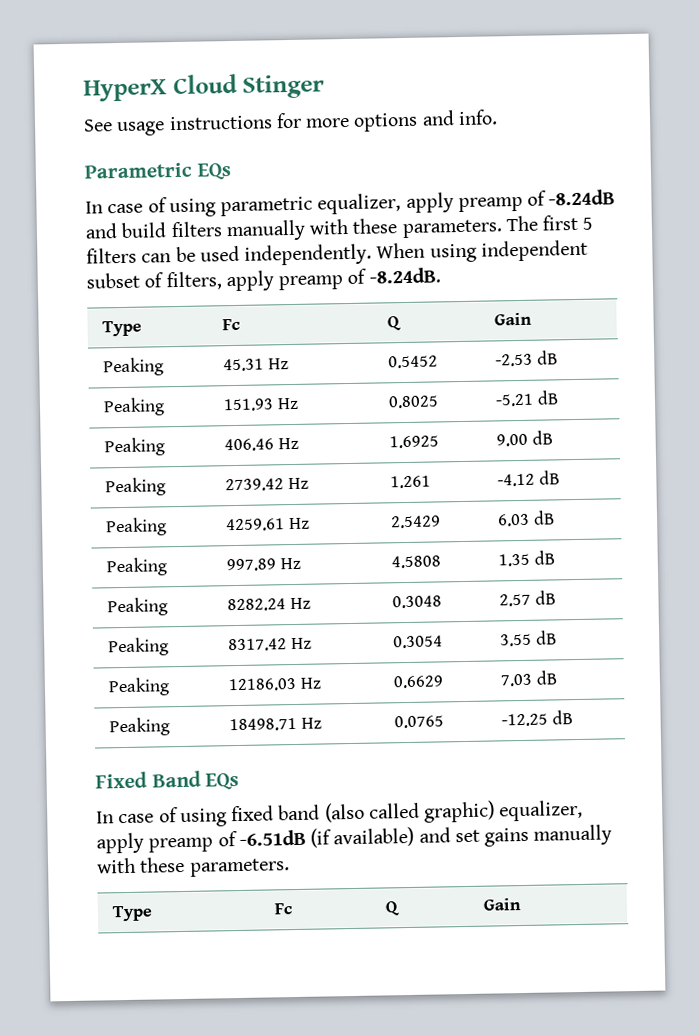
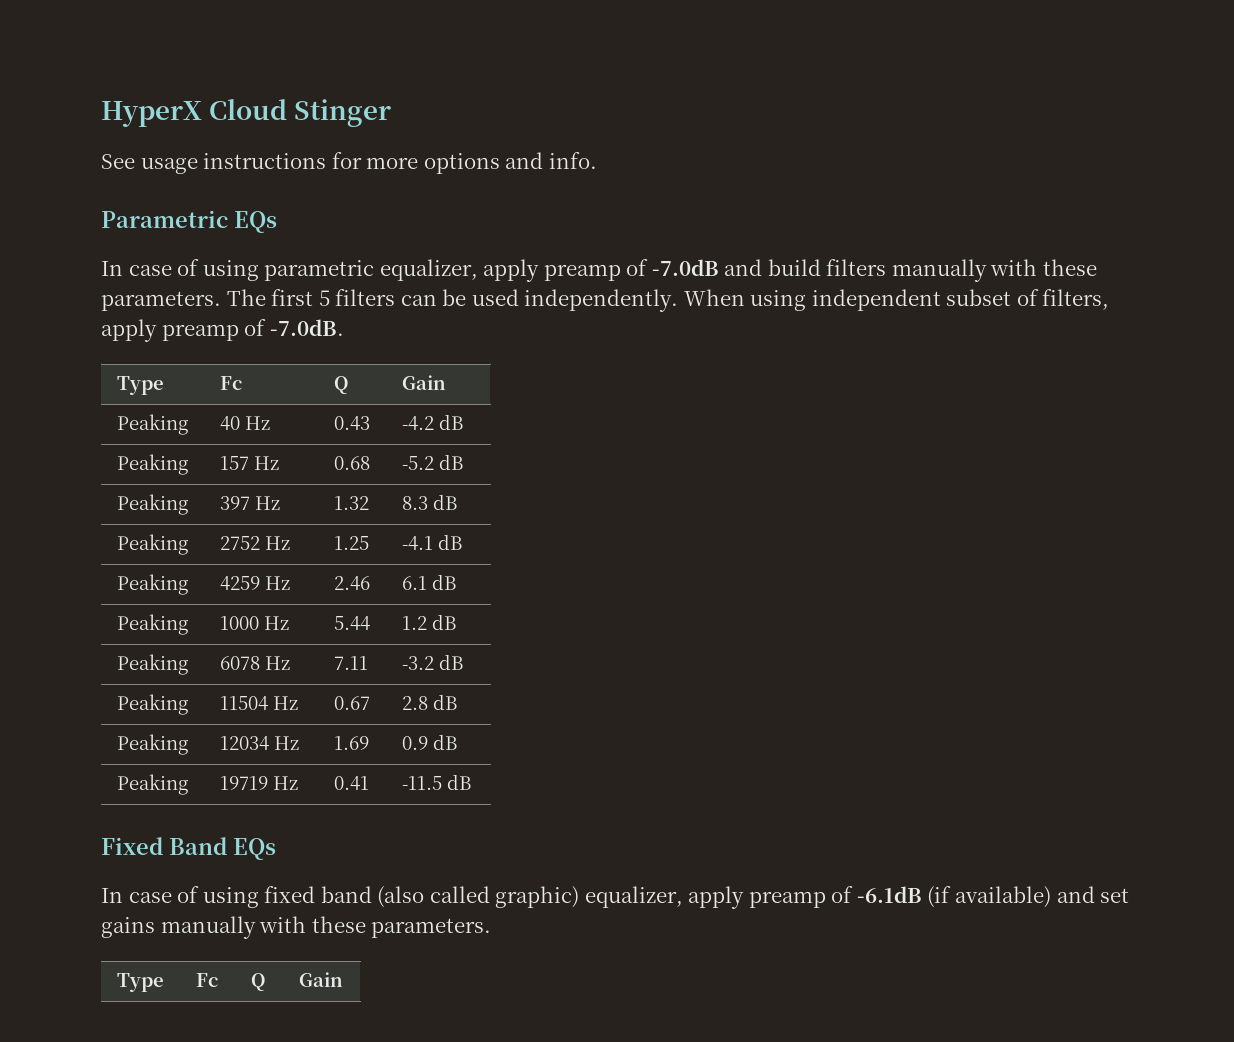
[548,189,616,206] -8.24dB -> [651,259,719,276] -7.0dB
[368,267,441,284] -8.24dB. -> [269,319,344,336] -7.0dB.
[223,358,289,372] [388,355,439,369] [495,350,558,367] [103,397,166,417] [223,397,299,412] [388,395,440,409] [495,390,559,407] [104,437,166,457] [224,437,299,452] [389,435,440,449] [496,430,553,447] [105,477,167,497] [225,477,309,492] [390,475,432,489] [497,470,560,487] [105,517,168,537] [226,517,310,532] [390,515,442,529] [497,510,555,527] [106,557,168,577] [226,557,301,572] [391,555,442,569] [498,550,555,567] [107,597,169,617] [227,597,311,612] [392,595,443,609] [499,590,556,607] [108,637,170,657] [228,637,312,652] [393,635,444,649] [500,630,557,647] [108,677,171,697] [228,677,322,692] [393,675,445,689] [500,670,557,687] [109,717,171,737] [229,717,322,732] [394,715,445,729] [501,713,549,727] 45.31 Hz | 0.5452 | -2.53 dB // Peaking | 151.93 Hz | 0.8025 | -5.21 dB // Peaking | 406.46 Hz | 1.6925 | 9.00 dB // Peaking | 2739.42 Hz | 1.261 | -4.12 dB // Peaking | 4259.61 Hz | 2.5429 | 6.03 dB // Peaking | 997.89 Hz | 4.5808 | 1.35 dB // Peaking | 8282.24 Hz | 0.3048 | 2.57 dB // Peaking | 8317.42 Hz | 0.3054 | 3.55 dB // Peaking | 12186.03 Hz | 0.6629 | 7.03 dB // Peaking | 18498.71 Hz | 0.0765 | -12.25 -> [219,416,270,430] [333,416,370,430] [401,414,463,430] [116,454,188,475] [219,456,279,470] [333,456,370,470] [401,454,463,470] [116,494,188,515] [219,496,280,510] [333,496,369,510] [401,494,457,510] [116,534,188,555] [219,536,290,550] [333,536,369,550] [401,534,462,550] [116,574,188,595] [219,576,290,590] [333,576,370,590] [401,574,456,590] [116,614,188,635] [219,616,289,630] [333,616,370,630] [401,614,456,630] [116,654,188,675] [219,656,290,670] [333,656,368,670] [401,654,463,670] [116,694,188,715] [219,696,298,710] [333,696,370,710] [401,694,457,710] [116,734,188,755] [219,736,299,750] [333,736,369,750] [401,734,457,750] [116,774,188,795] [219,776,298,790] [333,776,369,790] [401,776,442,790] 40 Hz | 0.43 | -4.2 dB // Peaking | 157 Hz | 0.68 | -5.2 dB // Peaking | 397 Hz | 1.32 | 8.3 dB // Peaking | 2752 Hz | 1.25 | -4.1 dB // Peaking | 4259 Hz | 2.46 | 6.1 dB // Peaking | 1000 Hz | 5.44 | 1.2 dB // Peaking | 6078 Hz | 7.11 | -3.2 dB // Peaking | 11504 Hz | 0.67 | 2.8 dB // Peaking | 12034 Hz | 1.69 | 0.9 dB // Peaking | 19719 Hz | 0.41 | -11.5
[238,829,306,847] -6.51dB -> [856,886,922,903] -6.1dB

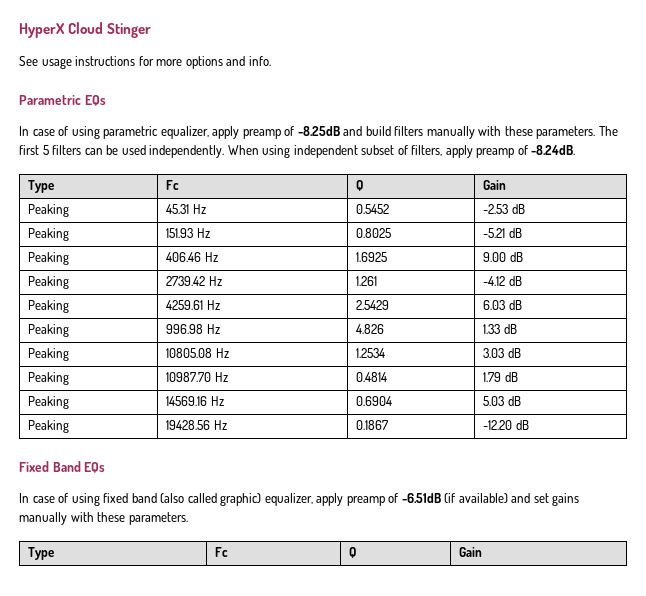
[651,259,719,276] -7.0dB -> [297,126,340,136] -8.25dB
[269,319,344,336] -7.0dB. -> [531,145,576,155] -8.24dB.
[219,416,270,430] [333,416,370,430] [401,414,463,430] [116,454,188,475] [219,456,279,470] [333,456,370,470] [401,454,463,470] [116,494,188,515] [219,496,280,510] [333,496,369,510] [401,494,457,510] [116,534,188,555] [219,536,290,550] [333,536,369,550] [401,534,462,550] [116,574,188,595] [219,576,290,590] [333,576,370,590] [401,574,456,590] [116,614,188,635] [219,616,289,630] [333,616,370,630] [401,614,456,630] [116,654,188,675] [219,656,290,670] [333,656,368,670] [401,654,463,670] [116,694,188,715] [219,696,298,710] [333,696,370,710] [401,694,457,710] [116,734,188,755] [219,736,299,750] [333,736,369,750] [401,734,457,750] [116,774,188,795] [219,776,298,790] [333,776,369,790] [401,776,442,790] 40 Hz | 0.43 | -4.2 dB // Peaking | 157 Hz | 0.68 | -5.2 dB // Peaking | 397 Hz | 1.32 | 8.3 dB // Peaking | 2752 Hz | 1.25 | -4.1 dB // Peaking | 4259 Hz | 2.46 | 6.1 dB // Peaking | 1000 Hz | 5.44 | 1.2 dB // Peaking | 6078 Hz | 7.11 | -3.2 dB // Peaking | 11504 Hz | 0.67 | 2.8 dB // Peaking | 12034 Hz | 1.69 | 0.9 dB // Peaking | 19719 Hz | 0.41 | -11.5 -> [166,204,207,214] [356,204,390,214] [483,204,525,214] [28,228,70,241] [166,228,211,238] [356,228,392,238] [483,228,522,238] [28,252,70,265] [166,252,219,262] [356,252,388,262] [483,252,523,262] [28,276,70,289] [166,276,223,286] [356,276,378,286] [483,276,522,286] [28,300,70,313] [166,300,221,310] [356,300,390,310] [483,300,522,310] [28,324,70,337] [166,324,221,334] [356,324,385,334] [483,324,517,334] [28,348,70,361] [166,348,230,358] [356,348,386,358] [483,348,521,358] [28,372,70,385] [166,372,229,382] [356,372,388,382] [483,372,518,382] [28,396,70,409] [166,396,225,406] [356,396,393,406] [483,396,521,406] [28,420,70,433] [166,420,228,430] [356,420,389,430] [483,420,513,430] 45.31 Hz | 0.5452 | -2.53 dB // Peaking | 151.93 Hz | 0.8025 | -5.21 dB // Peaking | 406.46 Hz | 1.6925 | 9.00 dB // Peaking | 2739.42 Hz | 1.261 | -4.12 dB // Peaking | 4259.61 Hz | 2.5429 | 6.03 dB // Peaking | 996.98 Hz | 4.826 | 1.33 dB // Peaking | 10805.08 Hz | 1.2534 | 3.03 dB // Peaking | 10987.70 Hz | 0.4814 | 1.79 dB // Peaking | 14569.16 Hz | 0.6904 | 5.03 dB // Peaking | 19428.56 Hz | 0.1867 | -12.20
[856,886,922,903] -6.1dB -> [401,493,441,503] -6.51dB

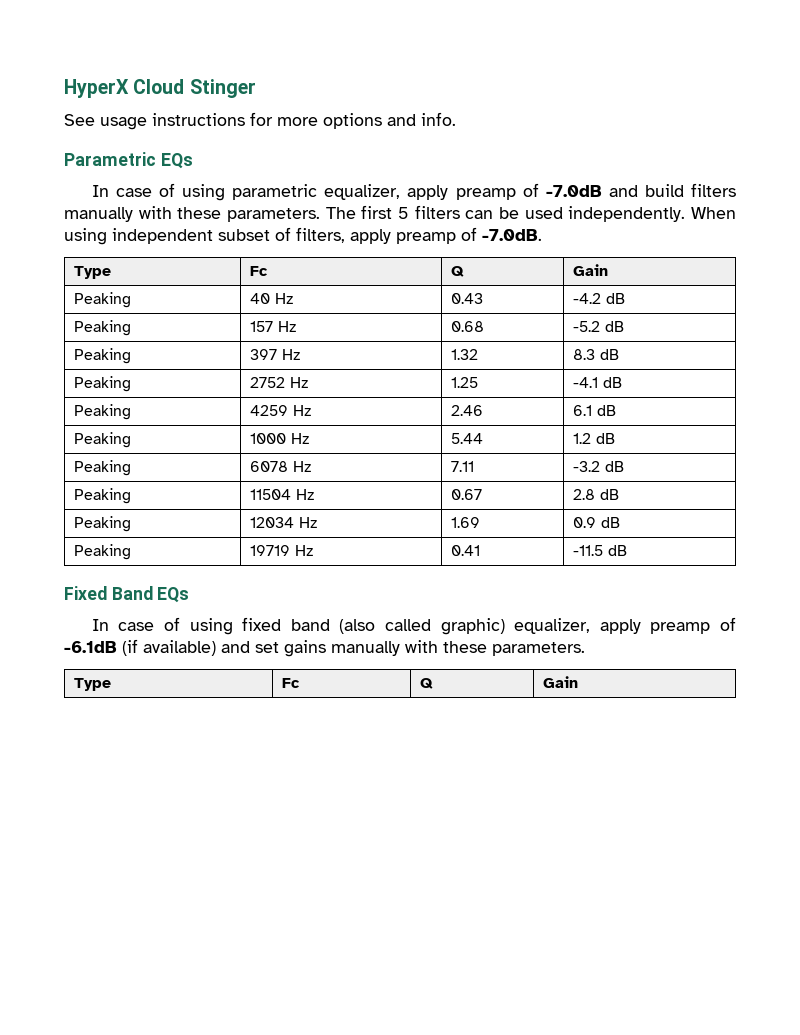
[297,126,340,136] -8.25dB -> [545,185,602,197] -7.0dB
[531,145,576,155] -8.24dB. -> [482,229,542,241] -7.0dB.
[166,204,207,214] [356,204,390,214] [483,204,525,214] [28,228,70,241] [166,228,211,238] [356,228,392,238] [483,228,522,238] [28,252,70,265] [166,252,219,262] [356,252,388,262] [483,252,523,262] [28,276,70,289] [166,276,223,286] [356,276,378,286] [483,276,522,286] [28,300,70,313] [166,300,221,310] [356,300,390,310] [483,300,522,310] [28,324,70,337] [166,324,221,334] [356,324,385,334] [483,324,517,334] [28,348,70,361] [166,348,230,358] [356,348,386,358] [483,348,521,358] [28,372,70,385] [166,372,229,382] [356,372,388,382] [483,372,518,382] [28,396,70,409] [166,396,225,406] [356,396,393,406] [483,396,521,406] [28,420,70,433] [166,420,228,430] [356,420,389,430] [483,420,513,430] 45.31 Hz | 0.5452 | -2.53 dB // Peaking | 151.93 Hz | 0.8025 | -5.21 dB // Peaking | 406.46 Hz | 1.6925 | 9.00 dB // Peaking | 2739.42 Hz | 1.261 | -4.12 dB // Peaking | 4259.61 Hz | 2.5429 | 6.03 dB // Peaking | 996.98 Hz | 4.826 | 1.33 dB // Peaking | 10805.08 Hz | 1.2534 | 3.03 dB // Peaking | 10987.70 Hz | 0.4814 | 1.79 dB // Peaking | 14569.16 Hz | 0.6904 | 5.03 dB // Peaking | 19428.56 Hz | 0.1867 | -12.20 -> [250,293,293,304] [451,293,484,304] [573,293,625,304] [74,320,132,336] [250,321,296,332] [451,321,485,332] [573,321,624,332] [74,348,132,364] [250,349,300,360] [451,349,479,360] [573,349,619,360] [74,376,132,392] [250,377,308,388] [451,377,479,388] [573,377,622,388] [74,404,132,420] [250,405,311,416] [451,405,484,416] [573,405,616,416] [74,432,132,448] [250,433,309,444] [451,433,484,444] [573,433,615,444] [74,460,132,476] [250,461,311,472] [451,461,475,472] [573,461,624,472] [74,488,132,504] [250,489,314,500] [451,489,483,500] [573,489,619,500] [74,516,132,532] [250,517,317,528] [451,517,481,528] [573,517,620,528] [74,544,132,560] [250,545,313,556] [451,545,481,556] [573,545,604,556] 40 Hz | 0.43 | -4.2 dB // Peaking | 157 Hz | 0.68 | -5.2 dB // Peaking | 397 Hz | 1.32 | 8.3 dB // Peaking | 2752 Hz | 1.25 | -4.1 dB // Peaking | 4259 Hz | 2.46 | 6.1 dB // Peaking | 1000 Hz | 5.44 | 1.2 dB // Peaking | 6078 Hz | 7.11 | -3.2 dB // Peaking | 11504 Hz | 0.67 | 2.8 dB // Peaking | 12034 Hz | 1.69 | 0.9 dB // Peaking | 19719 Hz | 0.41 | -11.5
[401,493,441,503] -6.51dB -> [64,641,117,653] -6.1dB

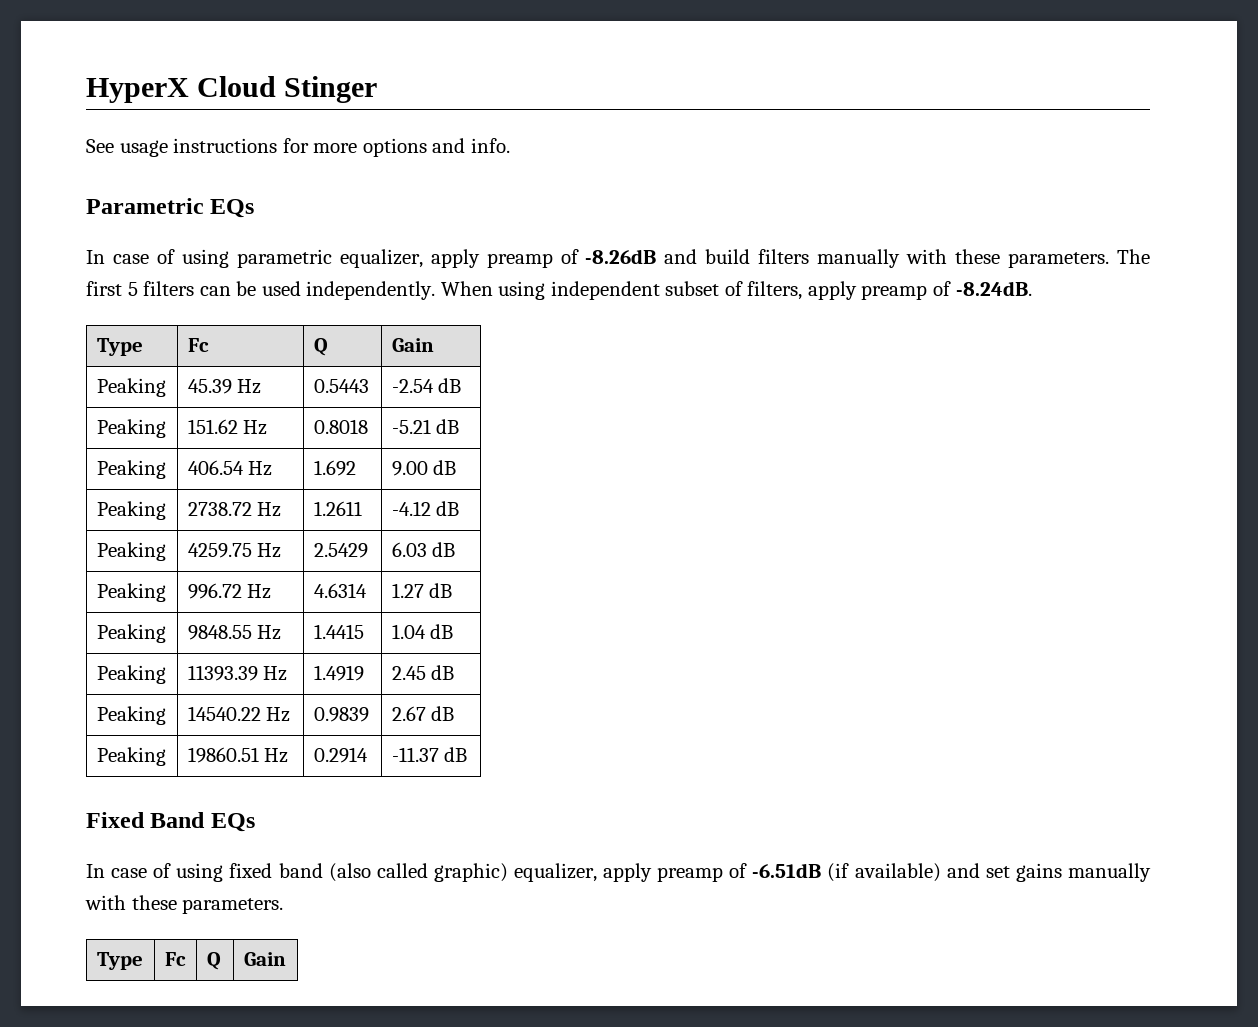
[545,185,602,197] -7.0dB -> [585,249,657,264] -8.26dB
[482,229,542,241] -7.0dB. -> [955,281,1032,296] -8.24dB.
[250,293,293,304] [451,293,484,304] [573,293,625,304] [74,320,132,336] [250,321,296,332] [451,321,485,332] [573,321,624,332] [74,348,132,364] [250,349,300,360] [451,349,479,360] [573,349,619,360] [74,376,132,392] [250,377,308,388] [451,377,479,388] [573,377,622,388] [74,404,132,420] [250,405,311,416] [451,405,484,416] [573,405,616,416] [74,432,132,448] [250,433,309,444] [451,433,484,444] [573,433,615,444] [74,460,132,476] [250,461,311,472] [451,461,475,472] [573,461,624,472] [74,488,132,504] [250,489,314,500] [451,489,483,500] [573,489,619,500] [74,516,132,532] [250,517,317,528] [451,517,481,528] [573,517,620,528] [74,544,132,560] [250,545,313,556] [451,545,481,556] [573,545,604,556] 40 Hz | 0.43 | -4.2 dB // Peaking | 157 Hz | 0.68 | -5.2 dB // Peaking | 397 Hz | 1.32 | 8.3 dB // Peaking | 2752 Hz | 1.25 | -4.1 dB // Peaking | 4259 Hz | 2.46 | 6.1 dB // Peaking | 1000 Hz | 5.44 | 1.2 dB // Peaking | 6078 Hz | 7.11 | -3.2 dB // Peaking | 11504 Hz | 0.67 | 2.8 dB // Peaking | 12034 Hz | 1.69 | 0.9 dB // Peaking | 19719 Hz | 0.41 | -11.5 -> [187,379,262,394] [313,379,369,393] [391,378,462,393] [96,419,166,438] [187,419,268,435] [313,419,368,434] [391,419,460,434] [96,460,166,479] [187,460,273,476] [313,460,356,476] [391,460,457,476] [96,501,166,520] [187,502,282,517] [313,501,362,516] [391,501,460,516] [96,542,166,561] [187,543,282,558] [313,543,368,558] [391,542,456,557] [96,583,166,602] [187,583,272,599] [313,583,367,598] [391,583,453,598] [96,624,166,643] [187,625,282,640] [313,624,364,639] [391,624,454,639] [96,665,166,684] [187,665,288,681] [313,665,364,681] [391,665,455,680] [96,706,166,725] [187,706,291,722] [313,707,369,722] [391,706,455,721] [96,747,166,766] [187,747,289,763] [313,747,368,763] [391,747,439,762] 45.39 Hz | 0.5443 | -2.54 dB // Peaking | 151.62 Hz | 0.8018 | -5.21 dB // Peaking | 406.54 Hz | 1.692 | 9.00 dB // Peaking | 2738.72 Hz | 1.2611 | -4.12 dB // Peaking | 4259.75 Hz | 2.5429 | 6.03 dB // Peaking | 996.72 Hz | 4.6314 | 1.27 dB // Peaking | 9848.55 Hz | 1.4415 | 1.04 dB // Peaking | 11393.39 Hz | 1.4919 | 2.45 dB // Peaking | 14540.22 Hz | 0.9839 | 2.67 dB // Peaking | 19860.51 Hz | 0.2914 | -11.37
[64,641,117,653] -6.1dB -> [752,863,822,878] -6.51dB

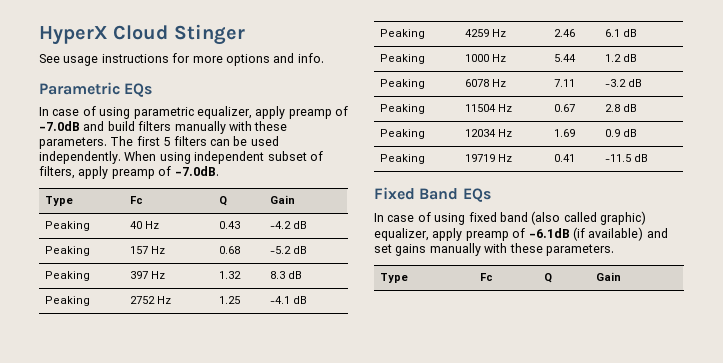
[585,249,657,264] -8.26dB -> [39,121,80,131] -7.0dB
[955,281,1032,296] -8.24dB. -> [174,166,219,176] -7.0dB.
[187,379,262,394] [313,379,369,393] [391,378,462,393] [96,419,166,438] [187,419,268,435] [313,419,368,434] [391,419,460,434] [96,460,166,479] [187,460,273,476] [313,460,356,476] [391,460,457,476] [96,501,166,520] [187,502,282,517] [313,501,362,516] [391,501,460,516] [96,542,166,561] [187,543,282,558] [313,543,368,558] [391,542,456,557] [96,583,166,602] [187,583,272,599] [313,583,367,598] [391,583,453,598] [96,624,166,643] [187,625,282,640] [313,624,364,639] [391,624,454,639] [96,665,166,684] [187,665,288,681] [313,665,364,681] [391,665,455,680] [96,706,166,725] [187,706,291,722] [313,707,369,722] [391,706,455,721] [96,747,166,766] [187,747,289,763] [313,747,368,763] [391,747,439,762] 45.39 Hz | 0.5443 | -2.54 dB // Peaking | 151.62 Hz | 0.8018 | -5.21 dB // Peaking | 406.54 Hz | 1.692 | 9.00 dB // Peaking | 2738.72 Hz | 1.2611 | -4.12 dB // Peaking | 4259.75 Hz | 2.5429 | 6.03 dB // Peaking | 996.72 Hz | 4.6314 | 1.27 dB // Peaking | 9848.55 Hz | 1.4415 | 1.04 dB // Peaking | 11393.39 Hz | 1.4919 | 2.45 dB // Peaking | 14540.22 Hz | 0.9839 | 2.67 dB // Peaking | 19860.51 Hz | 0.2914 | -11.37 -> [130,221,160,229] [219,221,241,229] [270,221,308,229] [45,246,91,256] [130,246,166,254] [219,246,241,254] [270,246,308,254] [45,271,91,281] [130,271,166,279] [219,271,242,279] [270,271,303,279] [45,296,91,306] [130,296,172,304] [219,296,241,304] [270,296,308,304] [380,29,426,39] [465,29,507,37] [554,29,576,37] [605,29,638,37] [380,54,426,64] [465,54,507,62] [554,54,577,62] [605,54,638,62] [380,79,426,89] [465,79,507,87] [554,79,576,87] [605,79,643,87] [380,104,426,114] [465,104,513,112] [554,104,576,112] [605,104,638,112] [380,129,426,139] [465,129,513,137] [554,129,576,137] [605,129,638,137] [380,154,426,164] [465,154,513,162] [554,154,576,162] [605,154,632,162] 40 Hz | 0.43 | -4.2 dB // Peaking | 157 Hz | 0.68 | -5.2 dB // Peaking | 397 Hz | 1.32 | 8.3 dB // Peaking | 2752 Hz | 1.25 | -4.1 dB // Peaking | 4259 Hz | 2.46 | 6.1 dB // Peaking | 1000 Hz | 5.44 | 1.2 dB // Peaking | 6078 Hz | 7.11 | -3.2 dB // Peaking | 11504 Hz | 0.67 | 2.8 dB // Peaking | 12034 Hz | 1.69 | 0.9 dB // Peaking | 19719 Hz | 0.41 | -11.5
[752,863,822,878] -6.51dB -> [528,228,570,238] -6.1dB

